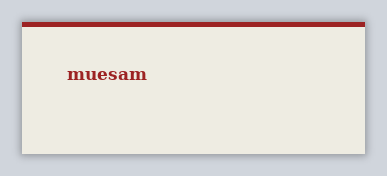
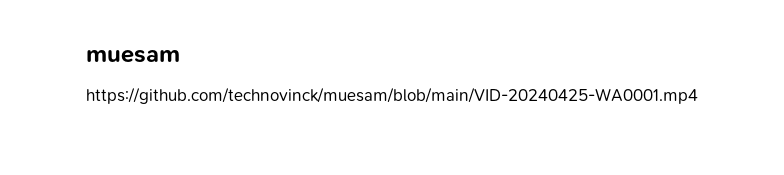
(147, 75) none -> [86,87,698,104] // https://github.com/technovinck/muesam/blob/main/VID-20240425-WA0001.mp4

